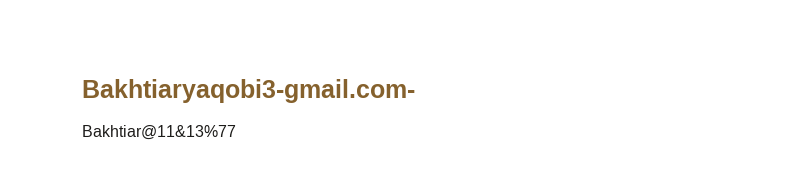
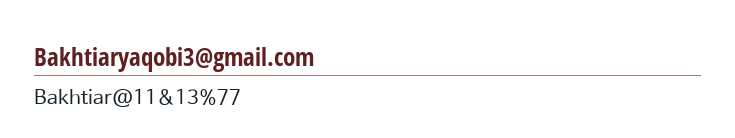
[82,79,415,103] Bakhtiaryaqobi3-gmail.com- -> [34,47,314,72] Bakhtiaryaqobi3@gmail.com

